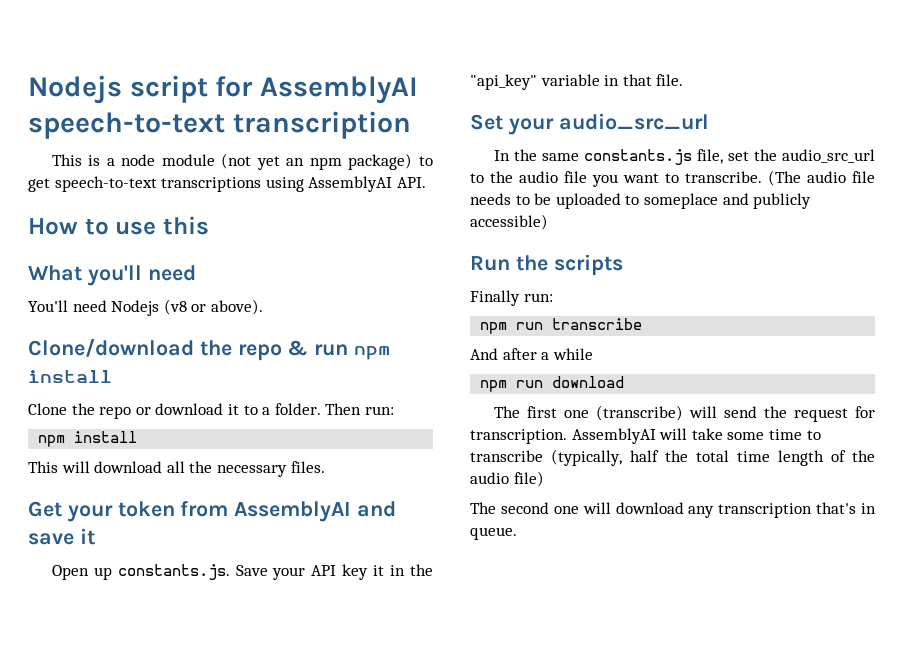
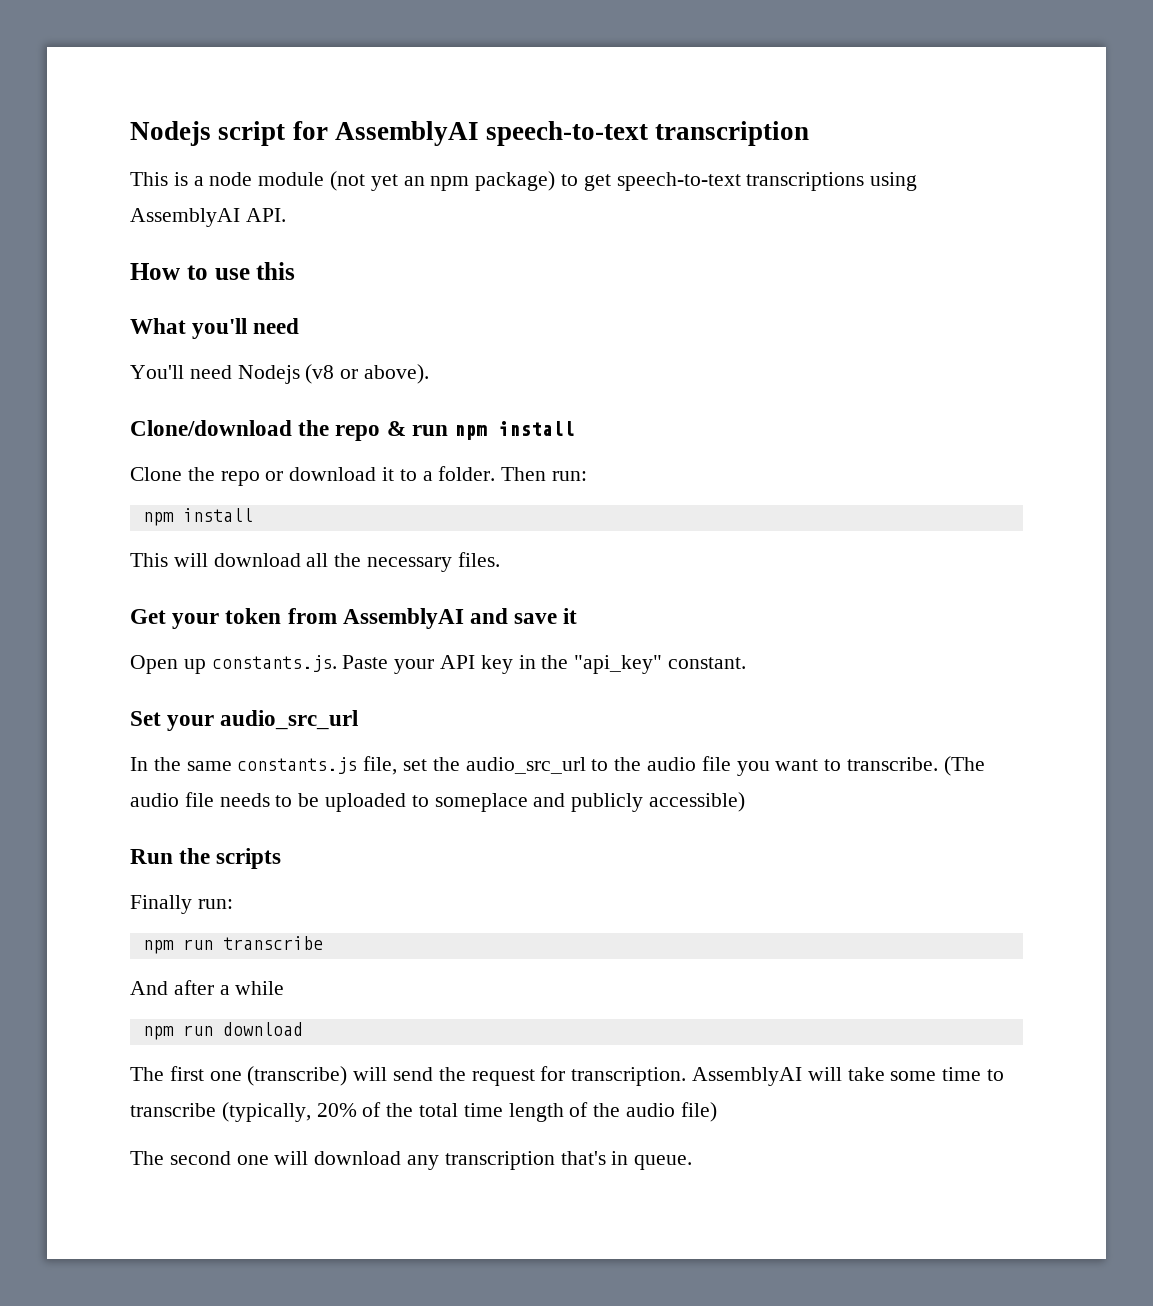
[235,565,268,576] Save -> [342,655,389,669] Paste
[373,565,385,576] it -> (513, 664) none
[540,74,684,86] variable in that file. -> [668,657,747,669] constant.
[630,450,659,462] half -> [316,1102,382,1117] 20% of

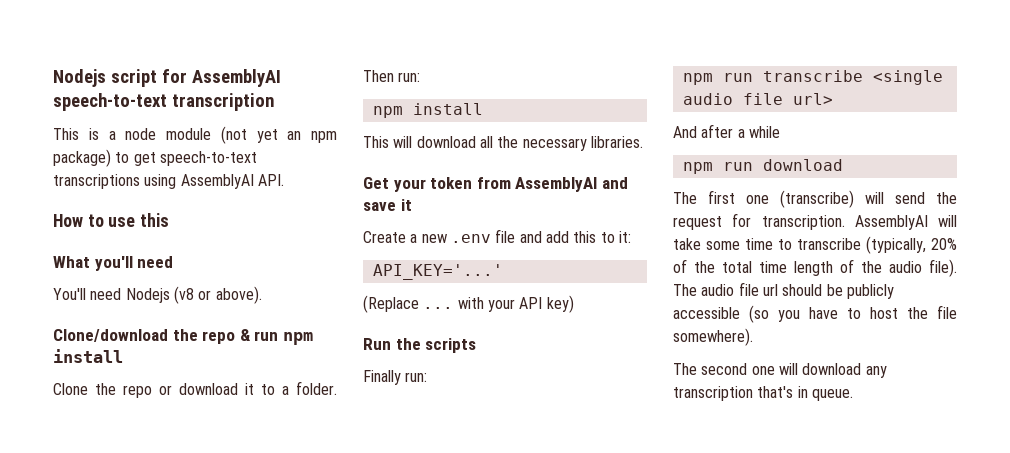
[457,552,500,567] files. -> [590,136,643,148] libraries.
[130,655,747,674] [130,710,359,731] [130,756,985,776] [130,792,746,812] Open up constants.js. Paste your API key in the "api_key" constant. // Set your audio_src_url // In the same constants.js file, set the audio_src_url to the audio file you want to transcribe. (The audio file needs to be uploaded to someplace and publicly accessible) -> [363,229,631,243] [372,264,503,280] [363,295,574,313] Create a new .env file and add this to it: // API_KEY='...' // (Replace ... with your API key)
(323, 943) none -> [872,70,943,85] [682,93,833,105] <single audio file url>
[680,1102,717,1122] file) -> [929,259,957,277] [673,282,894,299] [673,305,957,323] [673,328,753,346] file). The audio file url should be publicly accessible (so you have to host the file somewhere).

